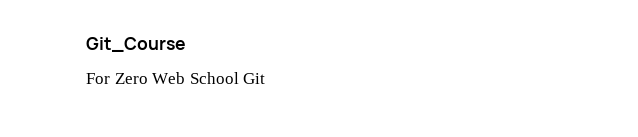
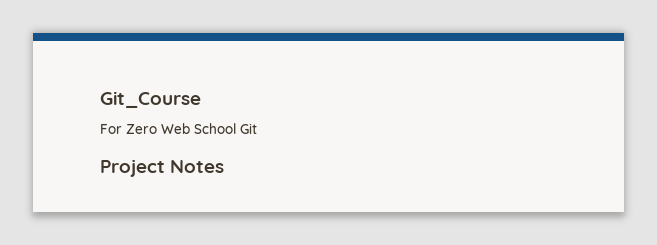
(266, 78) none -> [100,159,225,177] // Project Notes

